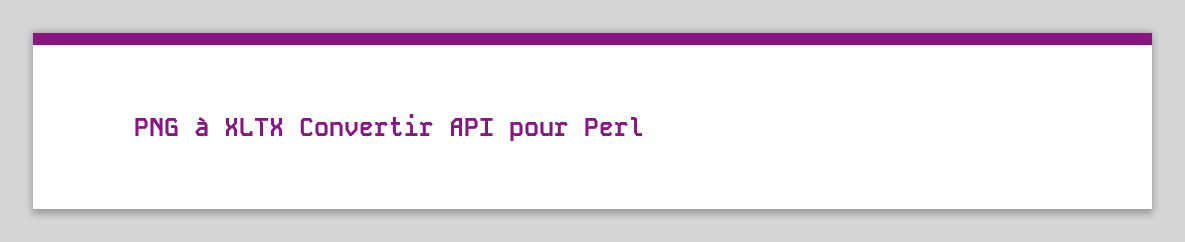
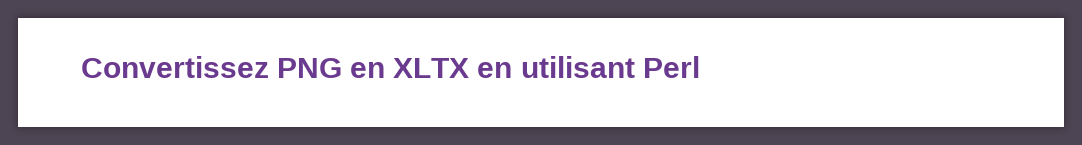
[134,114,569,141] PNG à XLTX Convertir API pour -> [81,56,635,78] Convertissez PNG en XLTX en utilisant

